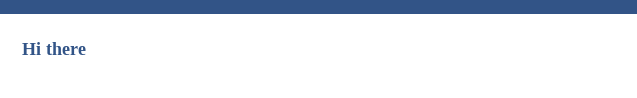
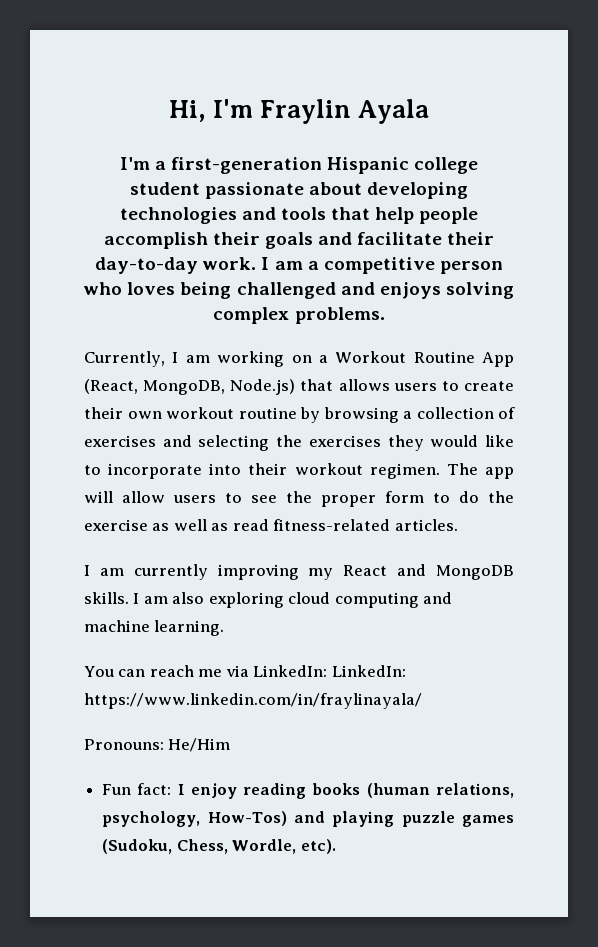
[22,42,86,55] Hi there -> [168,99,430,124] [119,157,479,174] [129,182,469,199] [119,207,479,224] [103,232,495,249] [95,257,503,274] [84,282,514,299] [213,307,385,324] [84,351,514,367] [84,379,514,395] [84,407,515,423] [84,435,514,451] [84,463,514,479] [84,491,514,507] [84,519,458,531] [84,564,514,580] [84,592,453,608] [84,620,225,636] [84,665,406,677] [84,693,422,709] [84,738,231,752] [102,783,514,799] [102,811,515,827] [102,839,336,854] Hi, I'm Fraylin Ayala // I'm a first-generation Hispanic college student passionate about developing technologies and tools that help people accomplish their goals and facilitate their day-to-day work. I am a competitive person who loves being challenged and enjoys solving complex problems. // Currently, I am working on a Workout Routine App (React, MongoDB, Node.js) that allows users to create their own workout routine by browsing a collection of exercises and selecting the exercises they would like to incorporate into their workout regimen. The app will allow users to see the proper form to do the exercise as well as read fitness-related articles. // I am currently improving my React and MongoDB skills. I am also exploring cloud computing and machine learning. // You can reach me via LinkedIn: LinkedIn: https://www.linkedin.com/in/fraylinayala/ // Pronouns: He/Him // Fun fact: I enjoy reading books (human relations, psychology, How-Tos) and playing puzzle games (Sudoku, Chess, Wordle, etc).

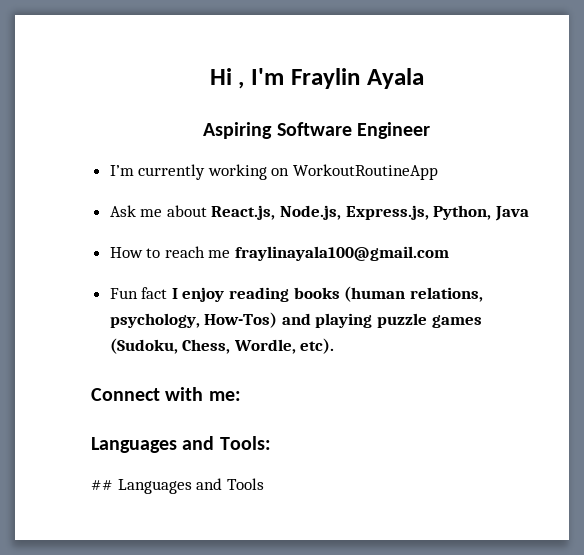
[168,100,206,122] Hi, -> [209,68,245,89] Hi ,
[119,157,479,174] [129,182,469,199] [119,207,479,224] [103,232,495,249] [95,257,503,274] [84,282,514,299] [213,307,385,324] [84,351,514,367] [84,379,514,395] [84,407,515,423] [84,435,514,451] [84,463,514,479] [84,491,514,507] [84,519,458,531] [84,564,514,580] [84,592,453,608] [84,620,225,636] [84,665,406,677] [84,693,422,709] [84,738,231,752] I'm a first-generation Hispanic college student passionate about developing technologies and tools that help people accomplish their goals and facilitate their day-to-day work. I am a competitive person who loves being challenged and enjoys solving complex problems. // Currently, I am working on a Workout Routine App (React, MongoDB, Node.js) that allows users to create their own workout routine by browsing a collection of exercises and selecting the exercises they would like to incorporate into their workout regimen. The app will allow users to see the proper form to do the exercise as well as read fitness-related articles. // I am currently improving my React and MongoDB skills. I am also exploring cloud computing and machine learning. // You can reach me via LinkedIn: LinkedIn: https://www.linkedin.com/in/fraylinayala/ // Pronouns: He/Him -> [203,122,430,139] [109,164,439,180] [109,205,529,221] [109,246,450,261] Aspiring Software Engineer // I’m currently working on WorkoutRoutineApp // Ask me about React.js, Node.js, Express.js, Python, Java // How to reach me fraylinayala100@gmail.com
[137,783,172,795] fact: -> [141,287,168,299] fact
(336, 846) none -> [91,387,241,401] [91,436,271,453] [91,478,264,494] // Connect with me: // Languages and Tools: // ## Languages and Tools

